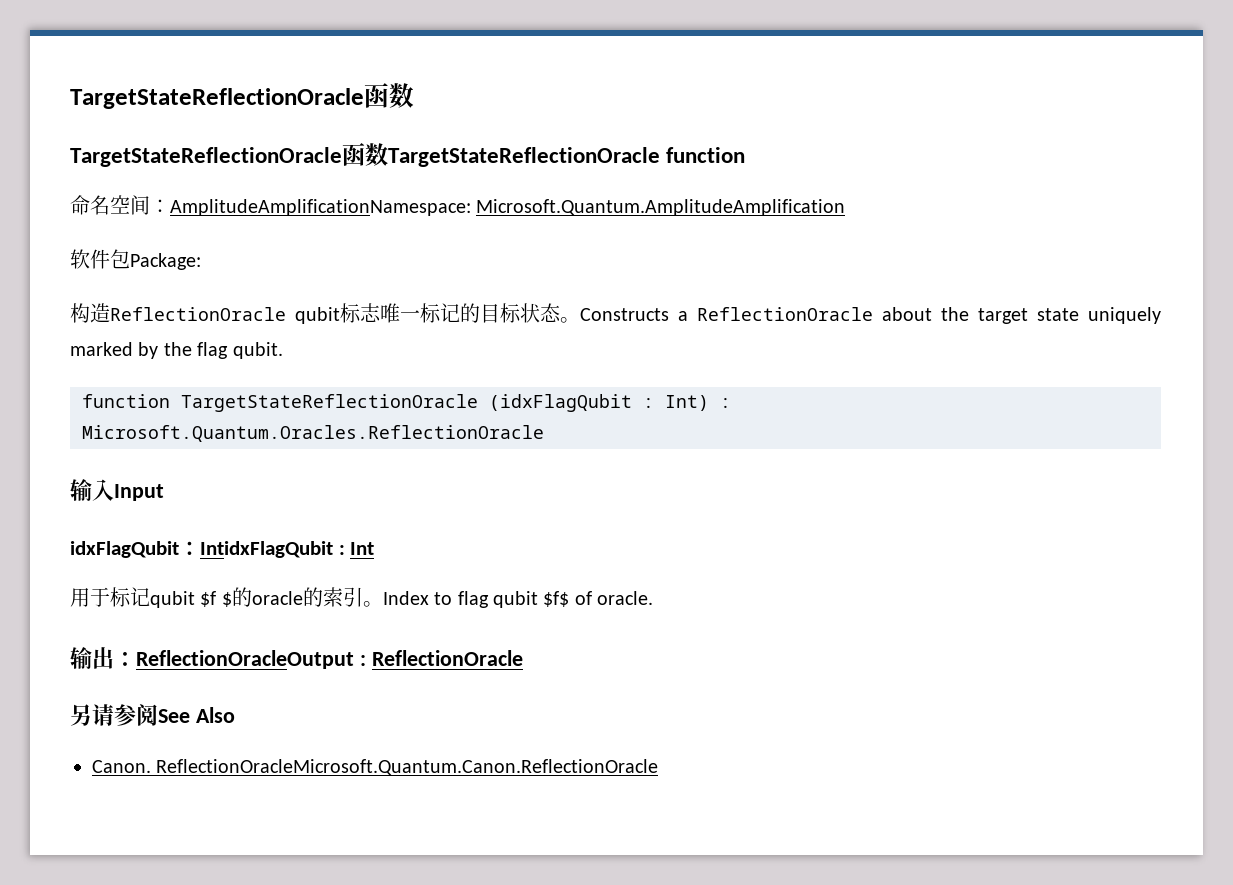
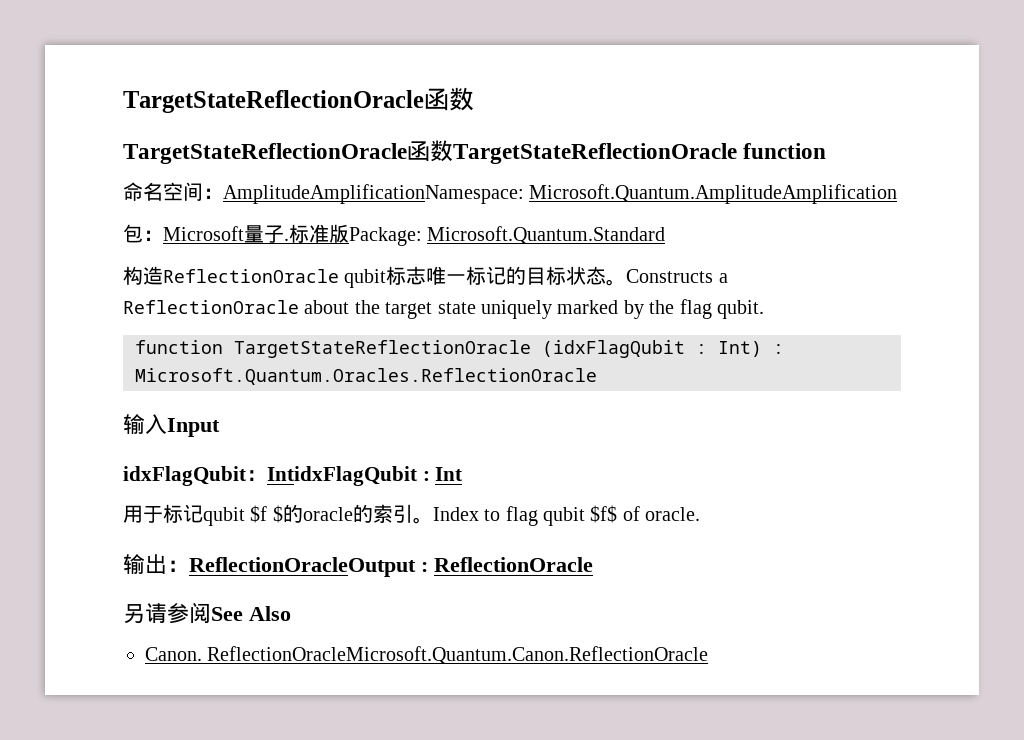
[70,249,130,269] 软件包 -> [123,224,349,243] 包：Microsoft量子.标准版
(201, 261) none -> [427,226,666,244] Microsoft.Quantum.Standard

